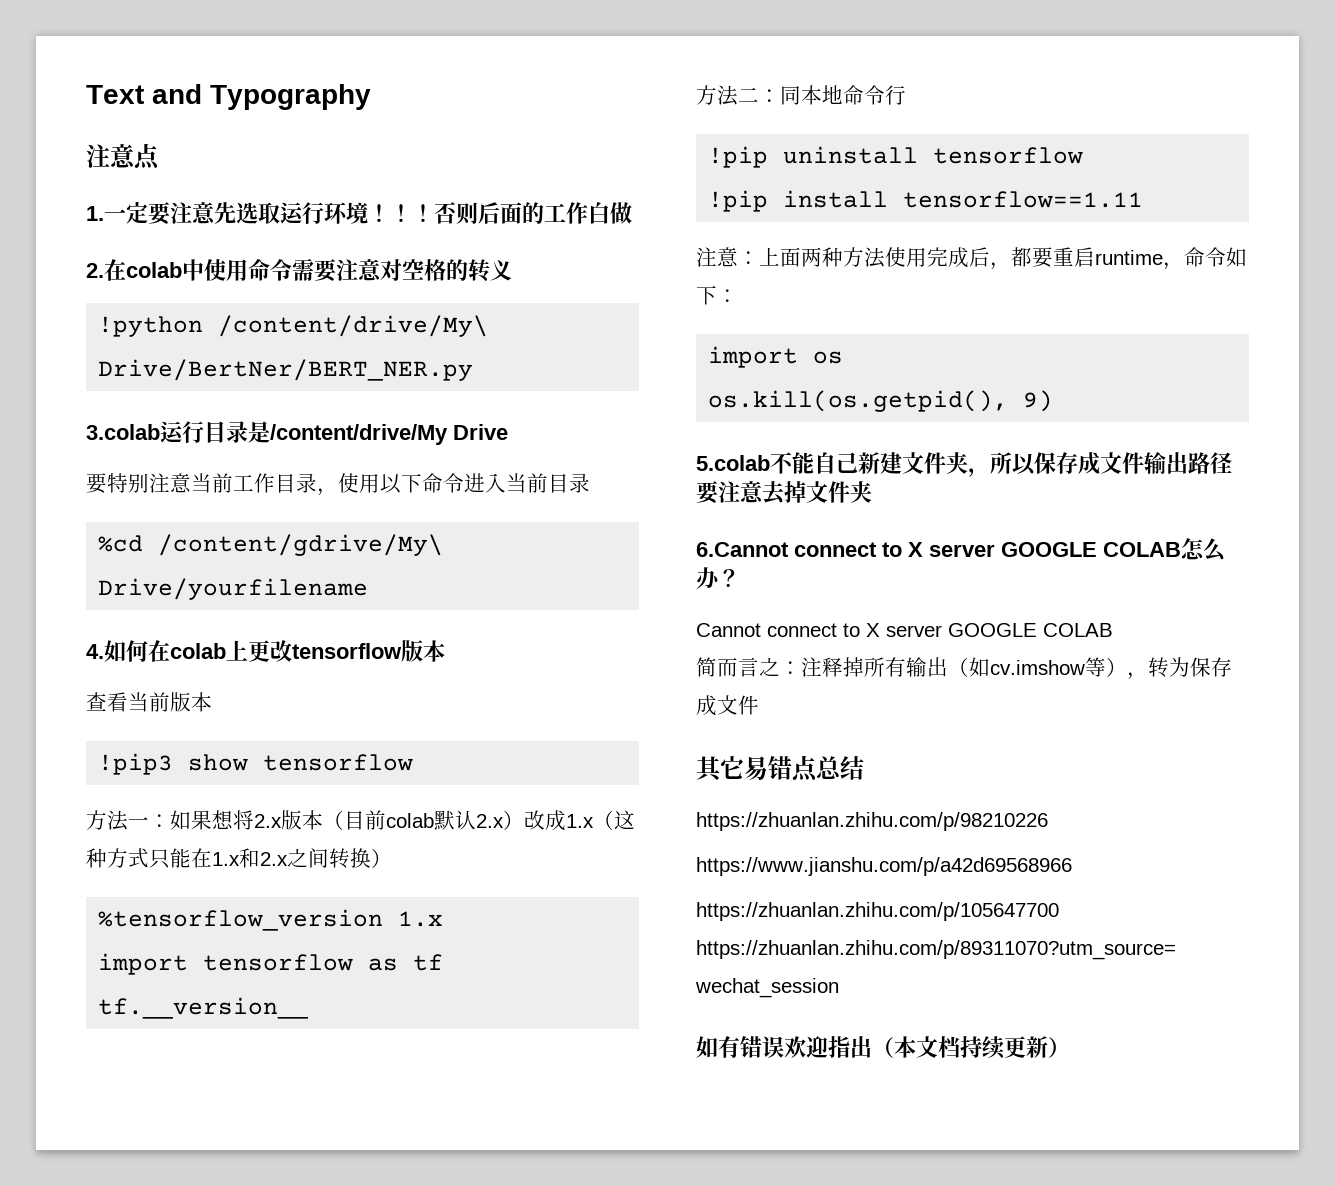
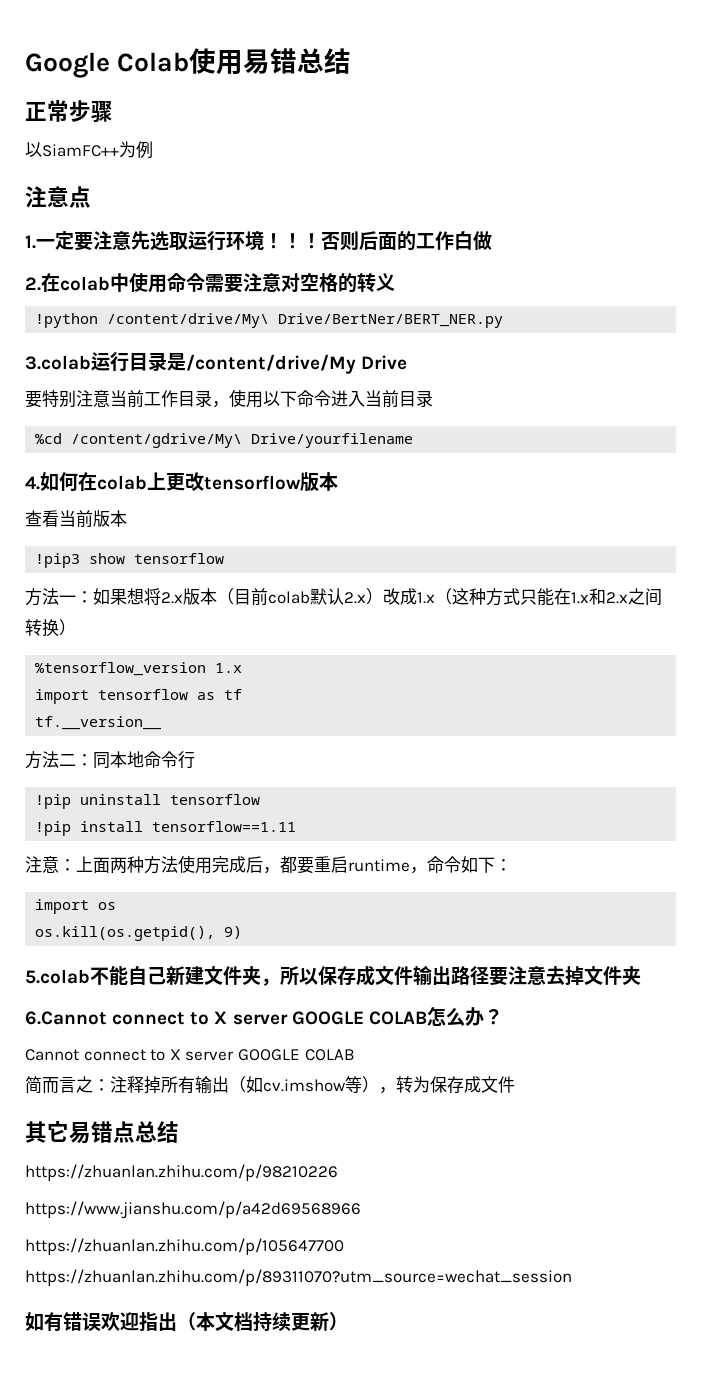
[86,84,371,110] Text and Typography -> [25,48,352,78] [25,100,113,122] [25,141,153,159] Google Colab使用易错总结 // 正常步骤 // 以SiamFC++为例

